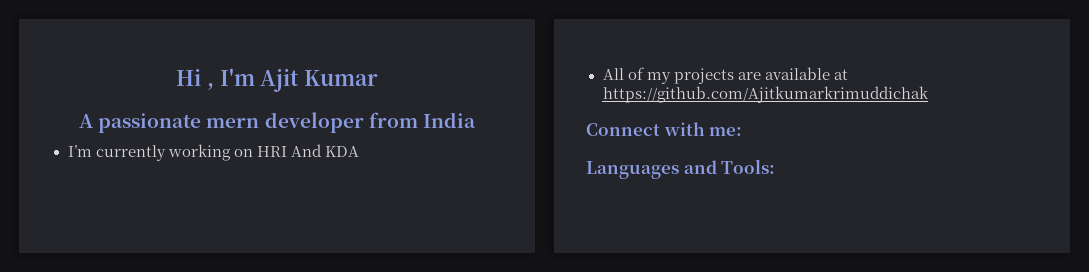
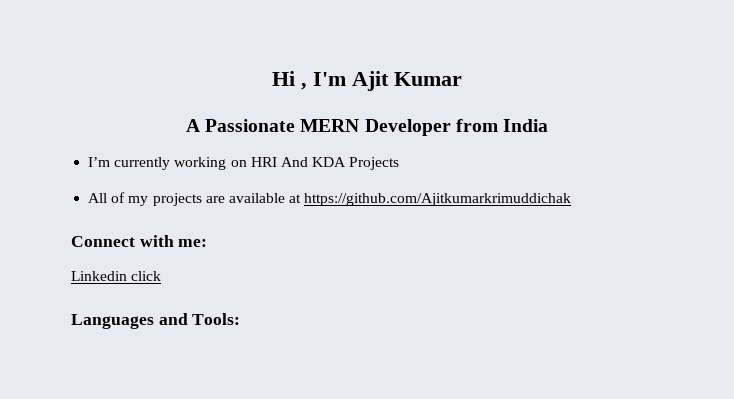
[98,112,364,133] passionate mern developer -> [205,119,451,136] Passionate MERN Developer
(359, 151) none -> [349,157,400,170] Projects
(743, 131) none -> [71,271,162,281] // Linkedin click

